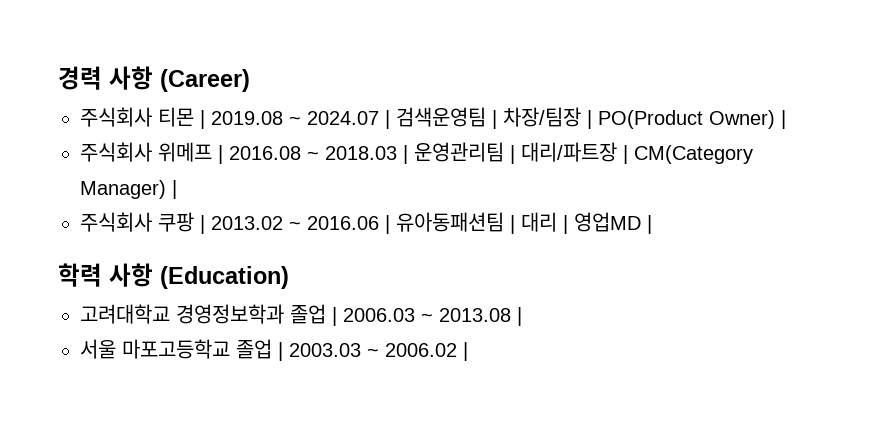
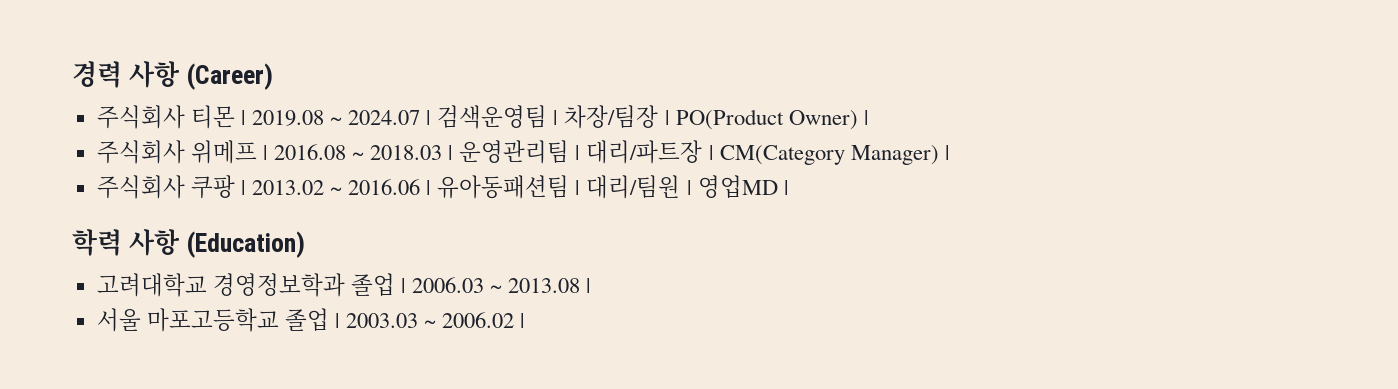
[521,212,557,232] 대리 -> [586,175,681,199] 대리/팀원

